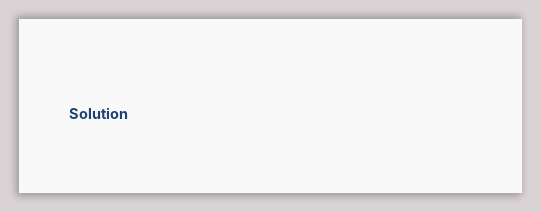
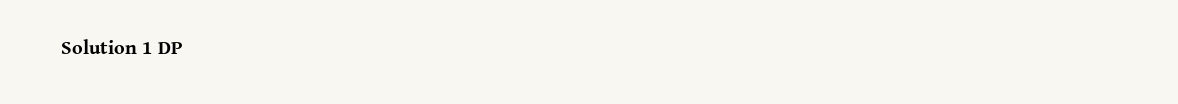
(128, 113) none -> [142,42,183,54] 1 DP

